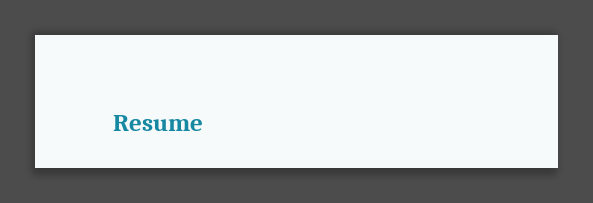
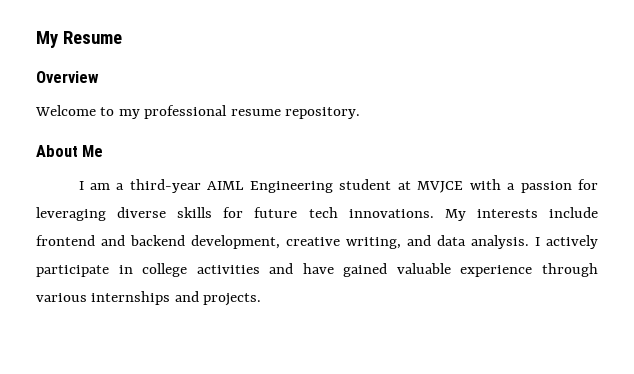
(113, 123) none -> [36,31,58,48] My
(203, 123) none -> [36,71,99,83] [35,105,361,119] [36,145,104,157] [78,179,598,193] [36,207,598,221] [36,235,598,249] [36,263,598,277] [36,291,262,306] // Overview // Welcome to my professional resume repository. // About Me // I am a third-year AIML Engineering student at MVJCE with a passion for leveraging diverse skills for future tech innovations. My interests include frontend and backend development, creative writing, and data analysis. I actively participate in college activities and have gained valuable experience through various internships and projects.

